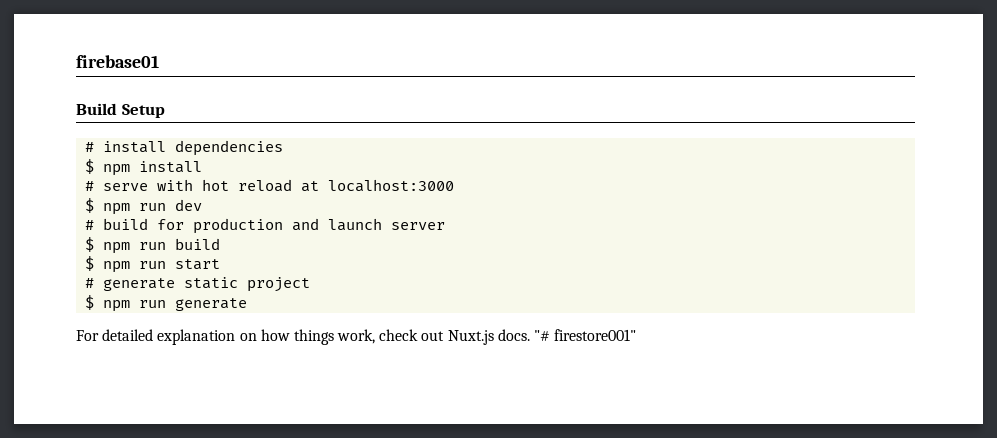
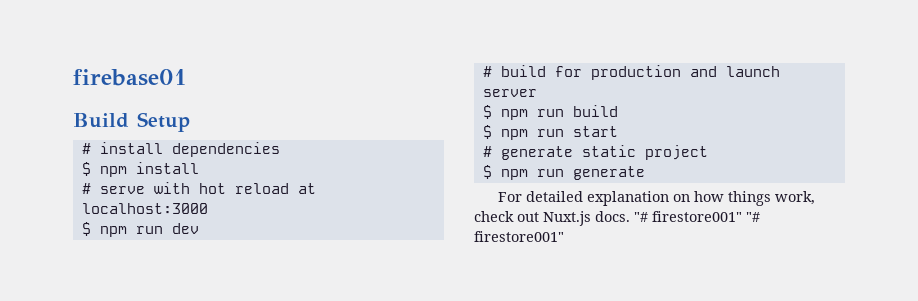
(637, 335) none -> [746,212,760,222] [474,231,564,242] "# firestore001"

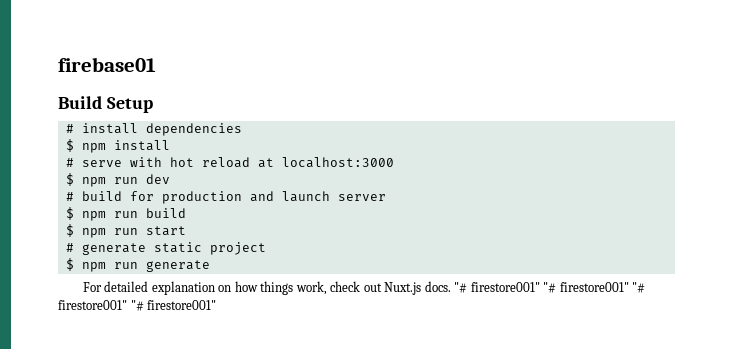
(564, 236) none -> [632,282,646,293] [58,300,217,311] "# firestore001" "# firestore001"

